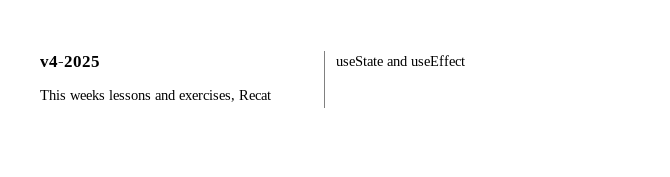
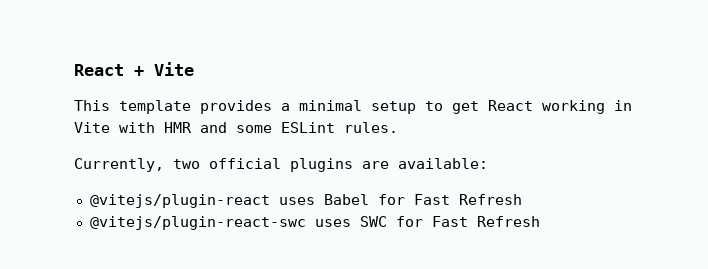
[40,56,100,67] [40,90,271,102] [336,55,465,66] v4-2025 // This weeks lessons and exercises, Recat useState and useEffect -> [74,62,194,76] [74,100,632,114] [74,122,398,133] [74,158,488,172] [89,194,522,208] [89,216,540,230] React + Vite // This template provides a minimal setup to get React working in Vite with HMR and some ESLint rules. // Currently, two official plugins are available: // @vitejs/plugin-react uses Babel for Fast Refresh // @vitejs/plugin-react-swc uses SWC for Fast Refresh

